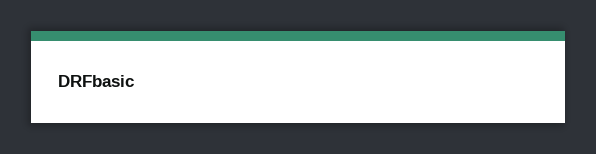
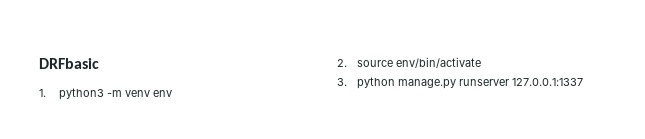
(134, 81) none -> [39,88,172,100] [337,57,481,68] [337,77,583,89] // 1. python3 -m venv env // 2. source env/bin/activate // 3. python manage.py runserver 127.0.0.1:1337

